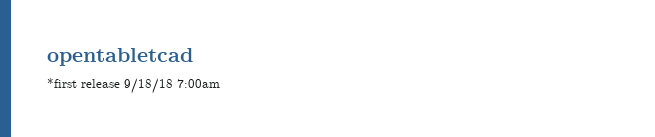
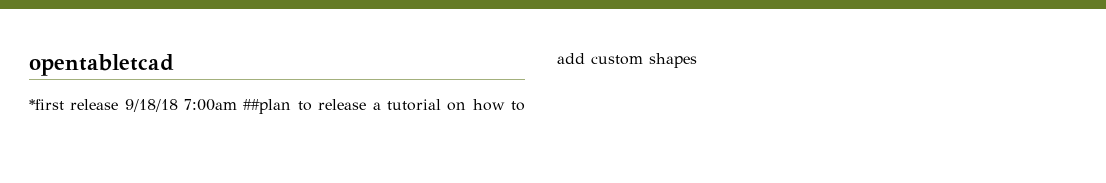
(220, 83) none -> [243,99,526,114] [557,53,697,68] ##plan to release a tutorial on how to add custom shapes

